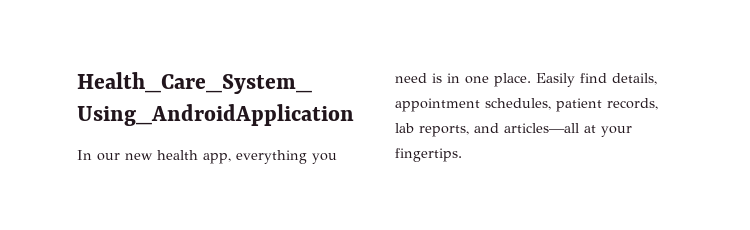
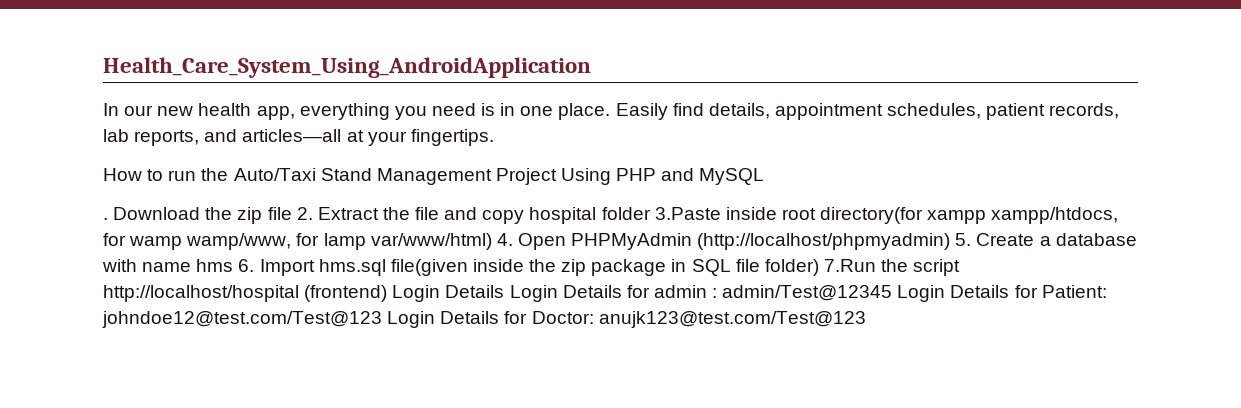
(462, 155) none -> [103,168,765,185] [103,207,1119,224] [103,233,1137,250] [102,259,961,276] [103,285,1107,302] [102,311,866,328] // How to run the Auto/Taxi Stand Management Project Using PHP and MySQL // . Download the zip file 2. Extract the file and copy hospital folder 3.Paste inside root directory(for xampp xampp/htdocs, for wamp wamp/www, for lamp var/www/html) 4. Open PHPMyAdmin (http://localhost/phpmyadmin) 5. Create a database with name hms 6. Import hms.sql file(given inside the zip package in SQL file folder) 7.Run the script http://localhost/hospital (frontend) Login Details Login Details for admin : admin/Test@12345 Login Details for Patient: johndoe12@test.com/Test@123 Login Details for Doctor: anujk123@test.com/Test@123

